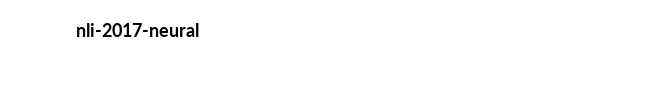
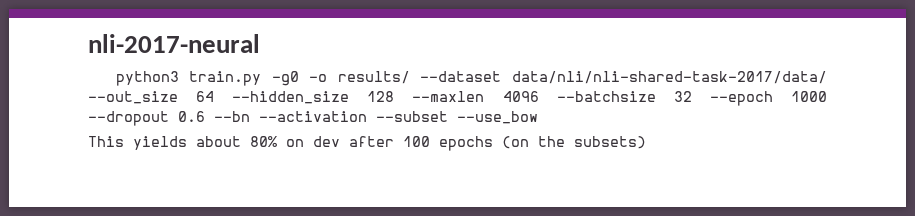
(199, 30) none -> [115,71,827,86] [88,91,827,106] [88,111,538,126] [88,136,646,151] // python3 train.py -g0 -o results/ --dataset data/nli/nli-shared-task-2017/data/ --out_size 64 --hidden_size 128 --maxlen 4096 --batchsize 32 --epoch 1000 --dropout 0.6 --bn --activation --subset --use_bow // This yields about 80% on dev after 100 epochs (on the subsets)

